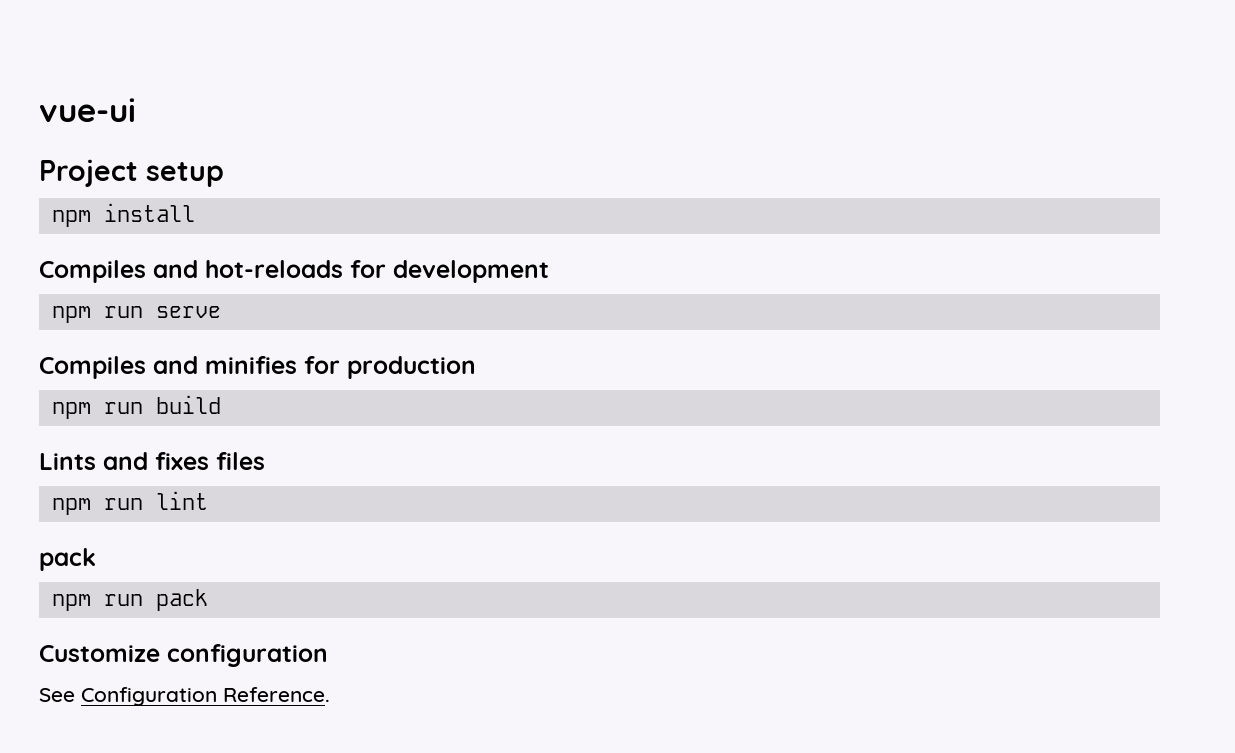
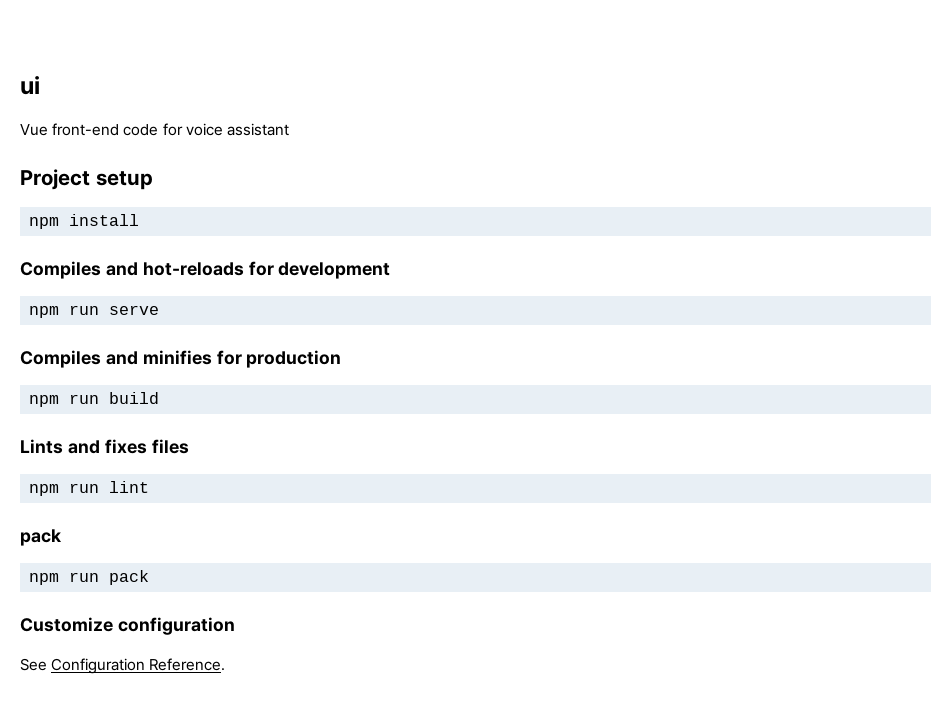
[39,98,136,122] vue-ui -> [20,76,40,95] [20,123,289,136] ui // Vue front-end code for voice assistant

